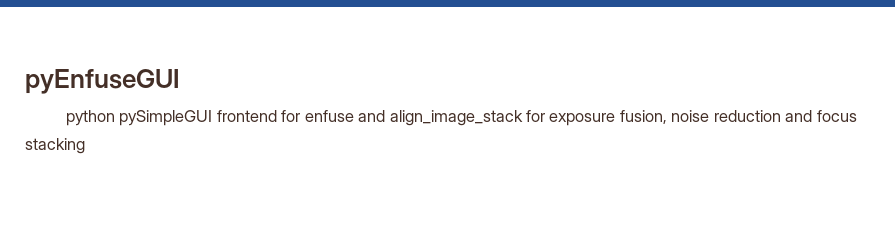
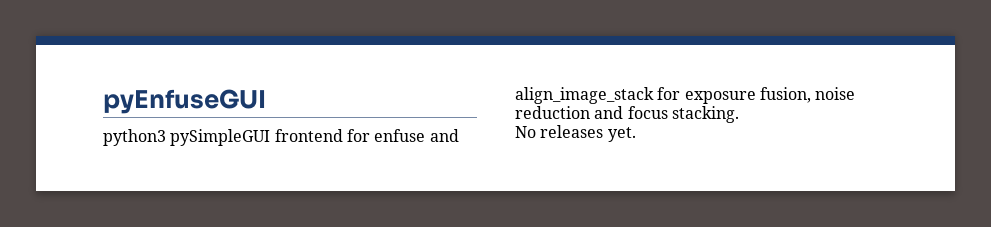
[65,110,115,126] python -> [103,129,166,146] python3
[25,138,85,154] stacking -> [671,106,739,123] [515,125,636,142] stacking. // No releases yet.

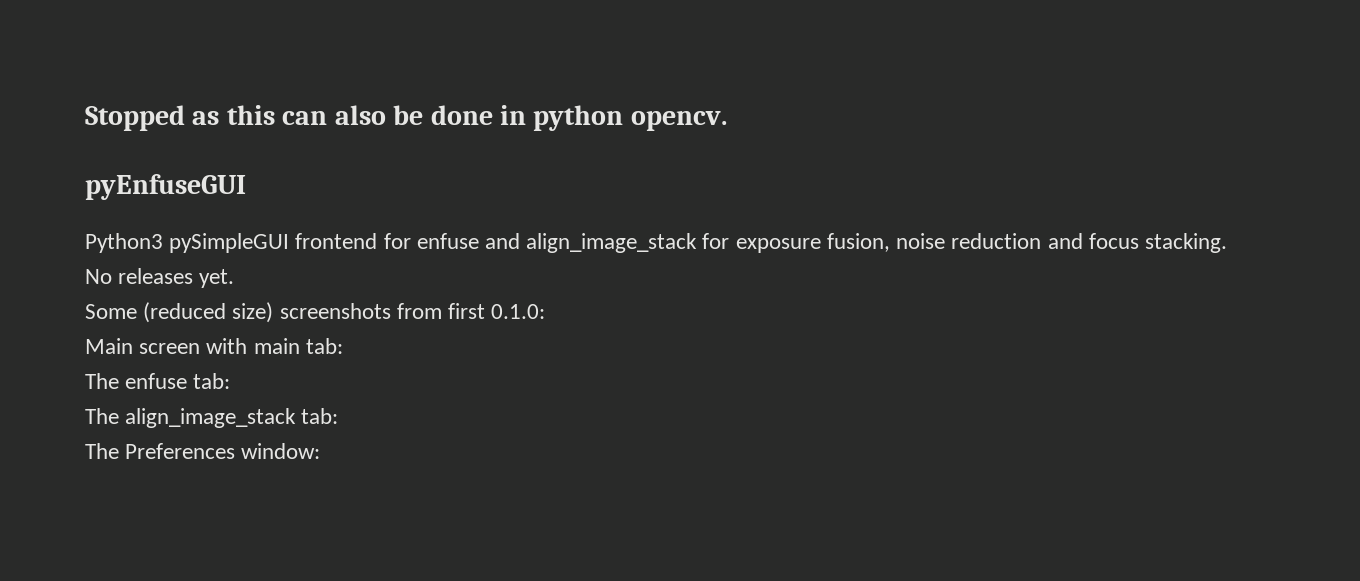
(103, 101) none -> [85,105,727,131] Stopped as this can also be done in python opencv. //
[103,129,166,146] python3 -> [85,233,163,253] Python3
(636, 134) none -> [85,302,546,323] [85,338,343,354] [85,373,231,389] [85,408,339,428] [85,443,321,459] // Some (reduced size) screenshots from first 0.1.0: // Main screen with main tab: // The enfuse tab: // The align_image_stack tab: // The Preferences window:

